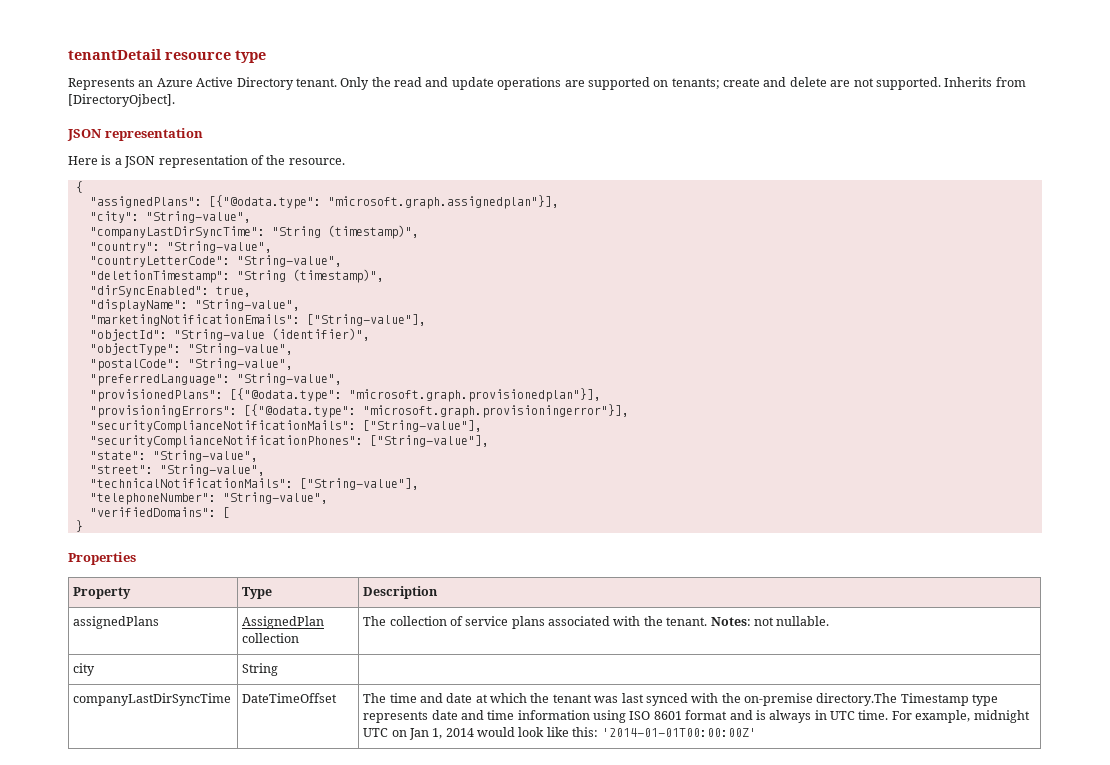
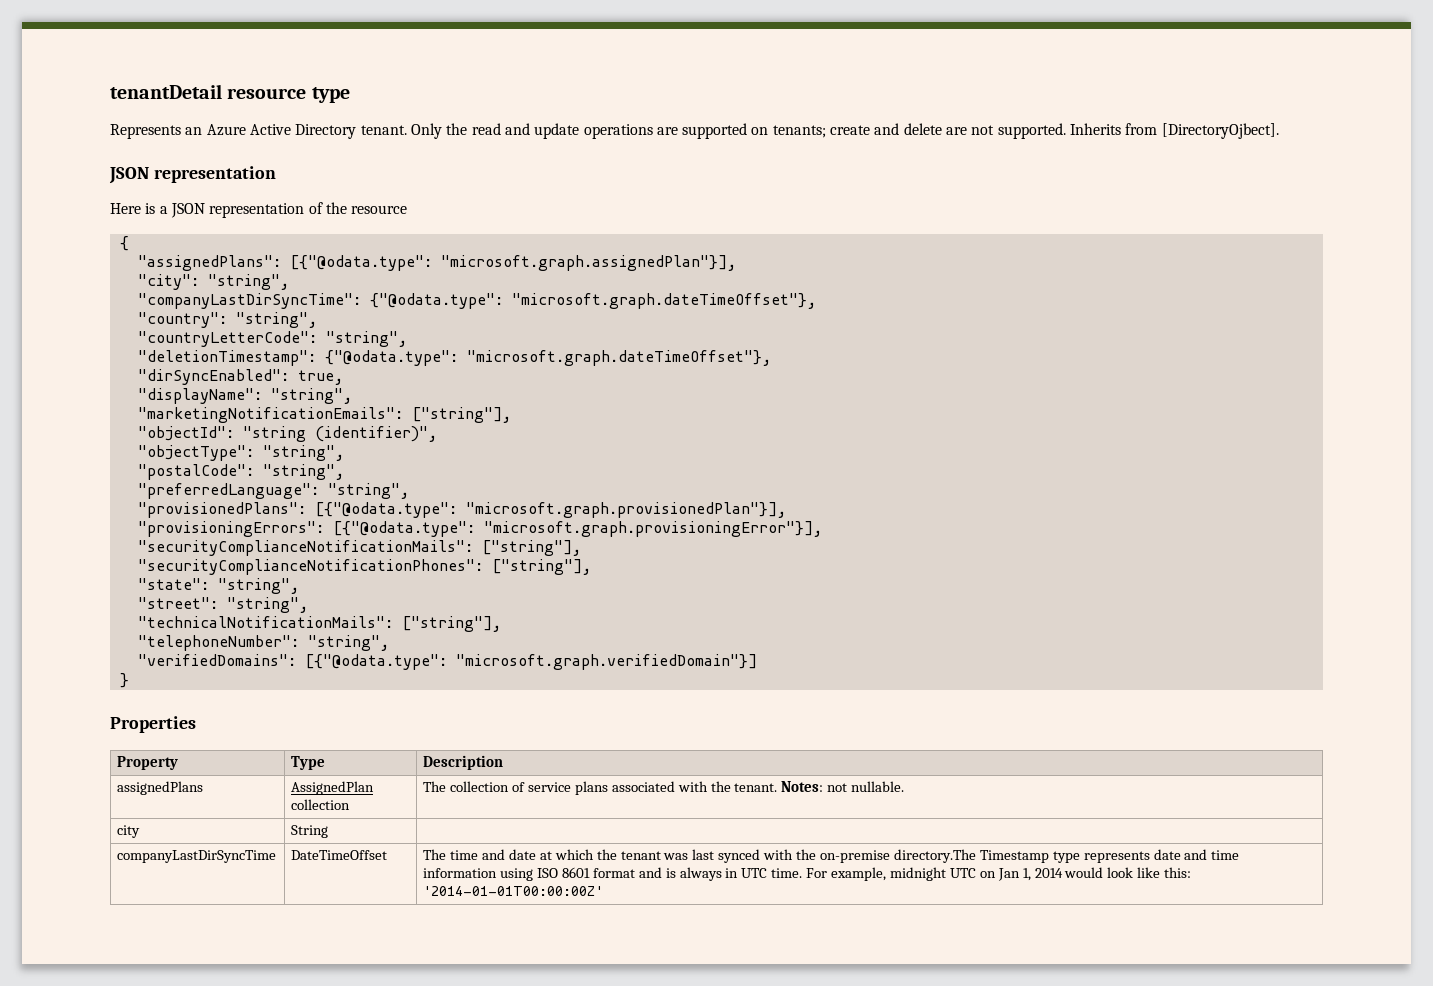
[288,158,345,165] resource. -> [351,205,408,214] resource
[327,195,559,209] "microsoft.graph.assignedplan"}], -> [440,255,736,271] "microsoft.graph.assignedPlan"}],
[145,211,251,223] "String-value", -> [207,274,289,290] "string",
[271,225,419,239] "String (timestamp)", -> [369,293,816,309] {"@odata.type": "microsoft.graph.dateTimeOffset"},
[166,241,272,253] "String-value", -> [235,312,317,328] "string",
[236,255,342,267] "String-value", -> [325,331,407,347] "string",
[236,269,384,283] "String (timestamp)", -> [324,350,771,366] {"@odata.type": "microsoft.graph.dateTimeOffset"},
[194,299,300,311] "String-value", -> [270,388,352,404] "string",
[306,314,426,326] ["String-value"], -> [411,407,511,423] ["string"],
[173,329,265,341] "String-value -> [242,426,306,442] "string
[187,343,293,355] "String-value", -> [262,445,344,461] "string",
[187,358,293,370] "String-value", -> [262,464,344,480] "string",
[236,373,342,385] "String-value", -> [327,483,409,499] "string",
[348,388,601,402] "microsoft.graph.provisionedplan"}], -> [465,502,786,518] "microsoft.graph.provisionedPlan"}],
[362,404,629,418] "microsoft.graph.provisioningerror"}], -> [483,521,822,537] "microsoft.graph.provisioningError"}],
[362,420,482,432] ["String-value"], -> [481,540,581,556] ["string"],
[369,435,489,447] ["String-value"], -> [491,559,591,575] ["string"],
[152,450,258,462] "String-value", -> [217,578,299,594] "string",
[159,464,265,476] "String-value", -> [226,597,308,613] "string",
[299,478,419,490] ["String-value"], -> [401,616,501,632] ["string"],
[222,492,328,504] "String-value", -> [307,635,389,651] "string",
[222,507,230,518] [ -> [304,654,757,670] [{"@odata.type": "microsoft.graph.verifiedDomain"}]

